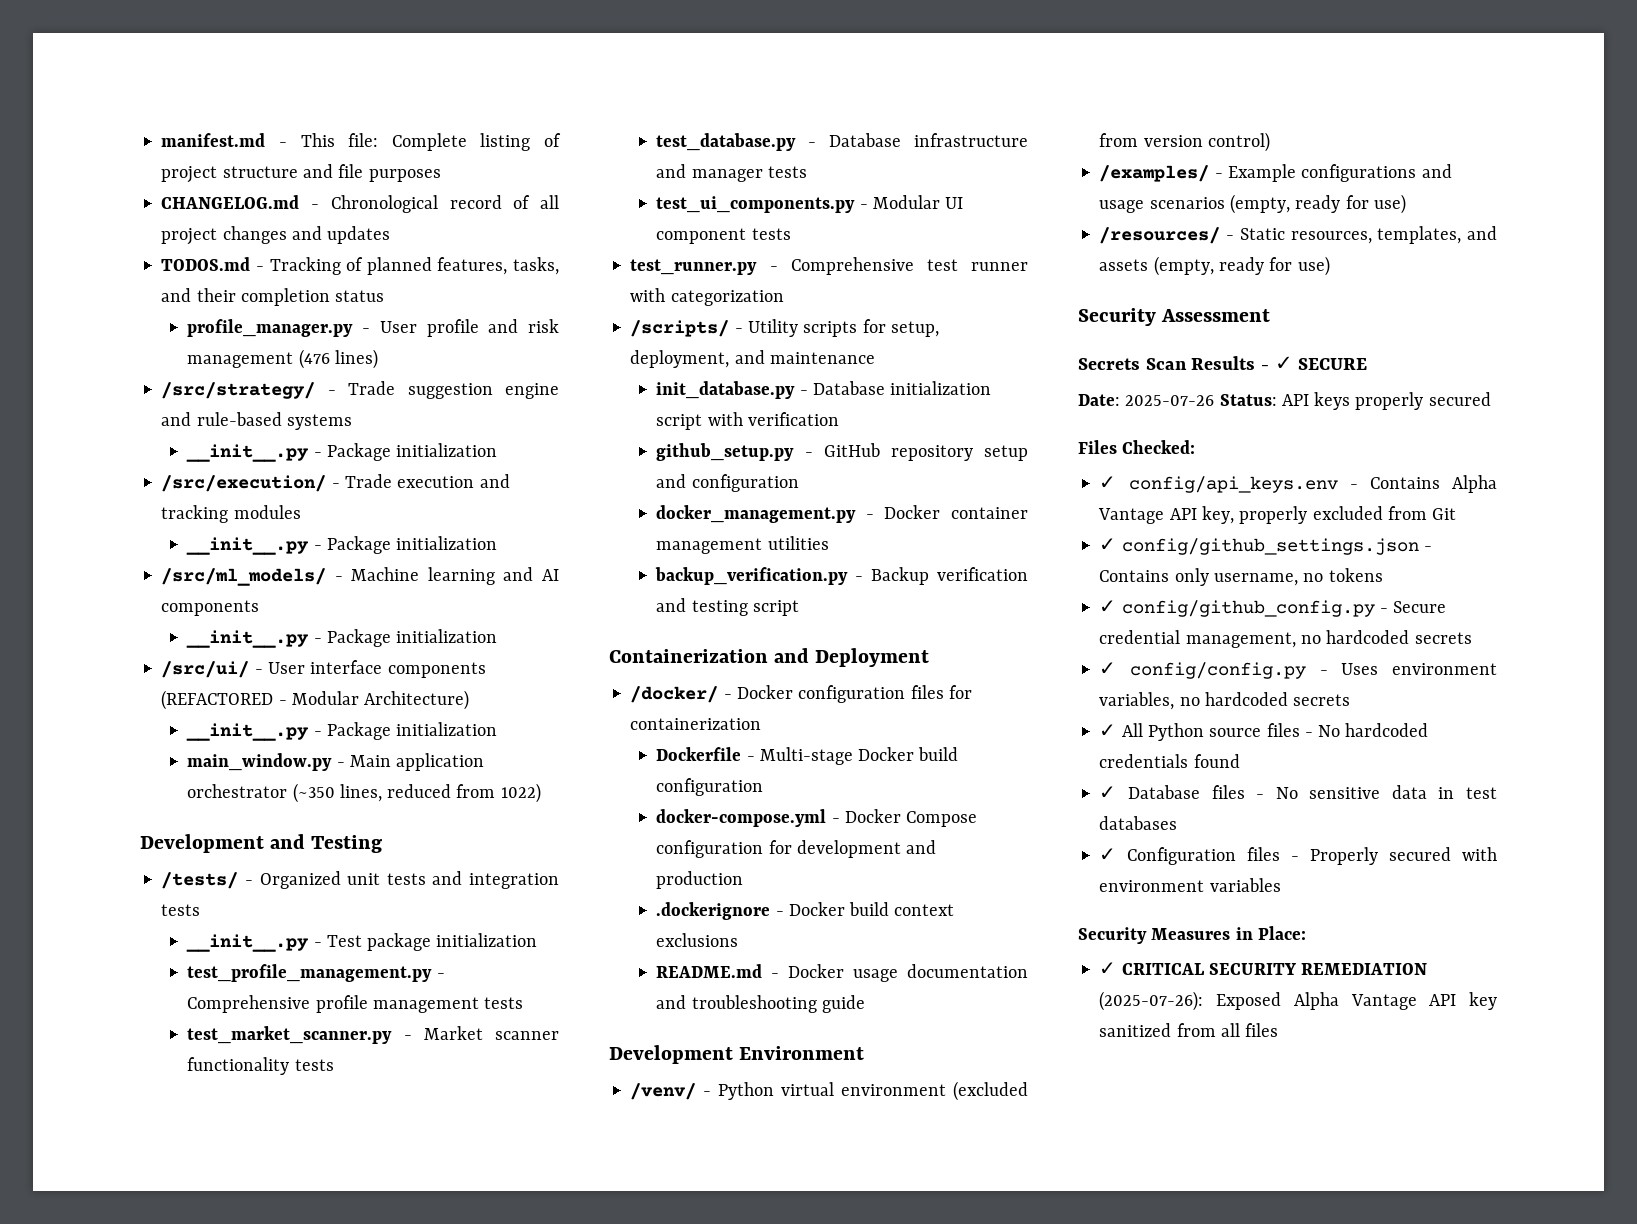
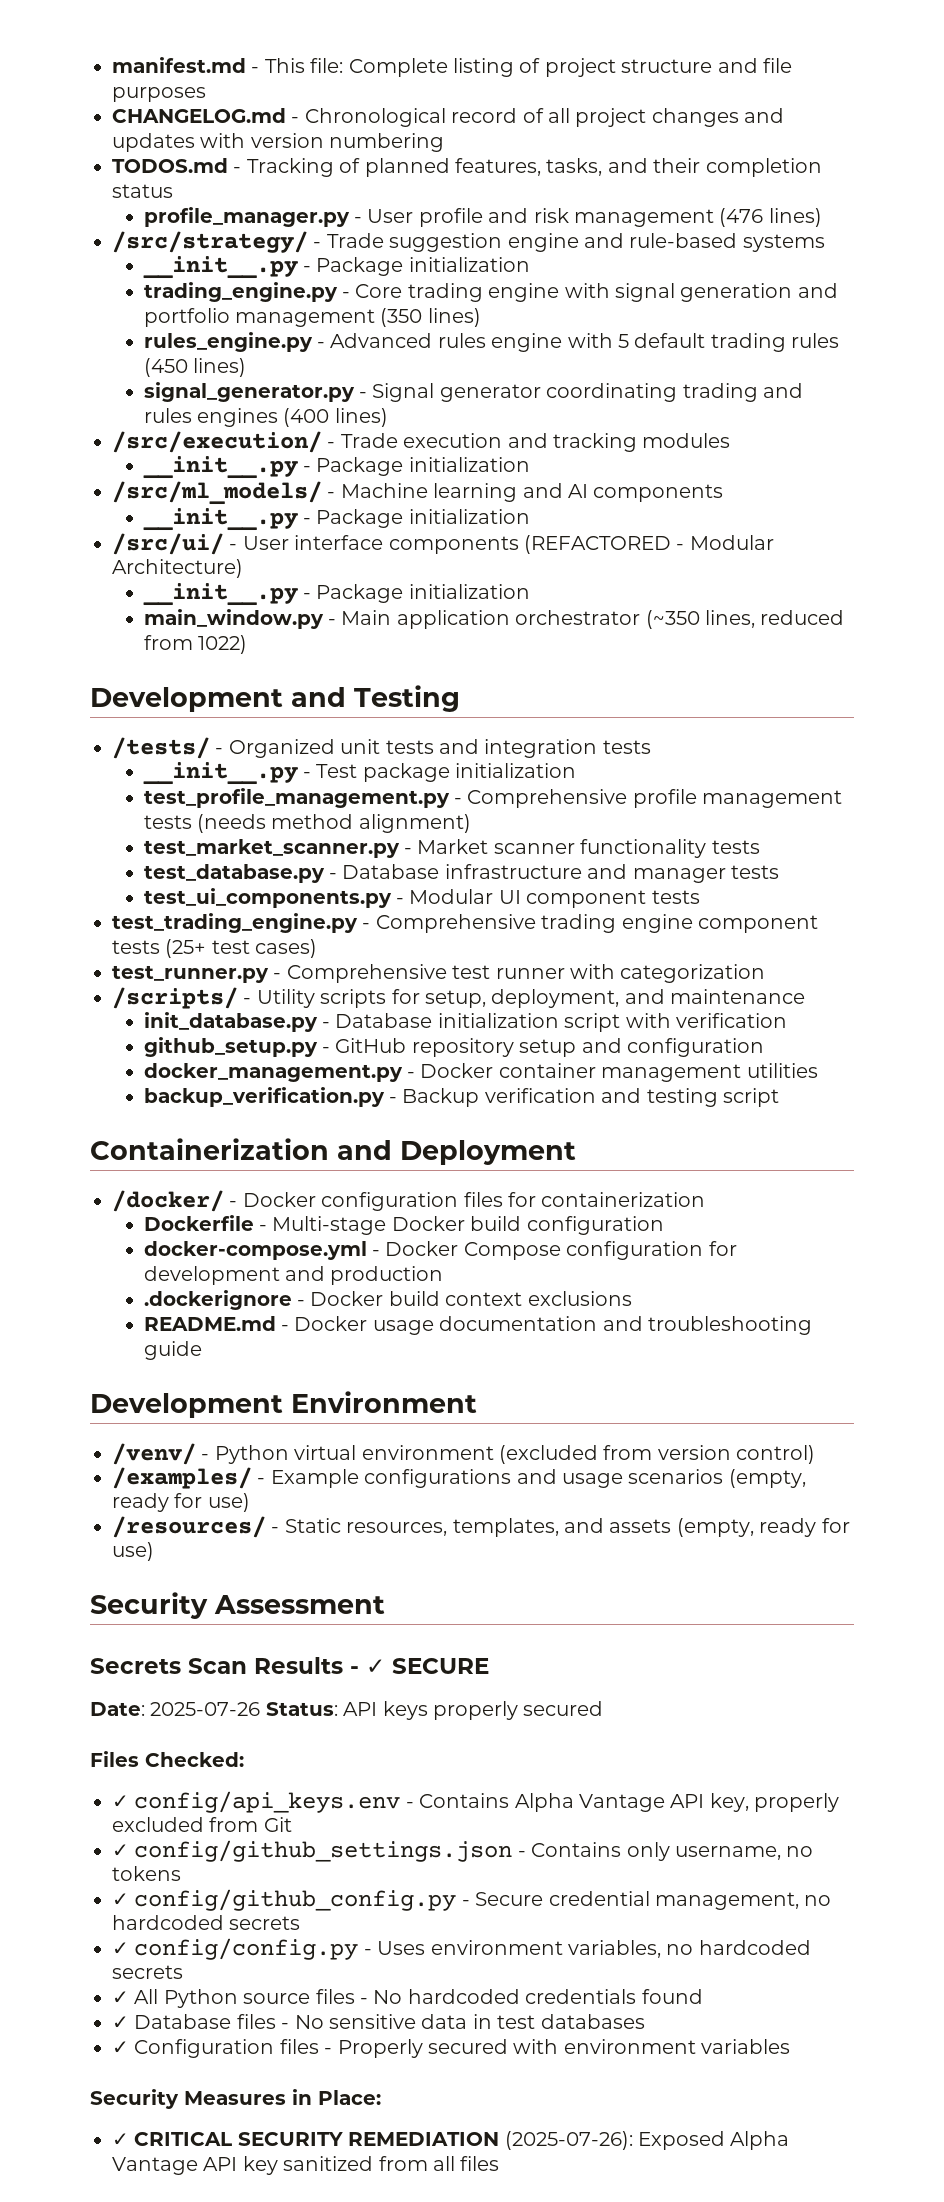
(391, 235) none -> [200,133,445,152] with version numbering
(498, 450) none -> [143,282,838,302] [143,308,481,327] [143,332,840,352] [143,358,246,377] [143,382,803,402] [143,408,388,427] // trading_engine.py - Core trading engine with signal generation and portfolio management (350 lines) // rules_engine.py - Advanced rules engine with 5 default trading rules (450 lines) // signal_generator.py - Signal generator coordinating trading and rules engines (400 lines)
(524, 1003) none -> [196,814,471,833] (needs method alignment)
(791, 234) none -> [112,913,818,933] [112,939,318,958] // test_trading_engine.py - Comprehensive trading engine component tests (25+ test cases)

